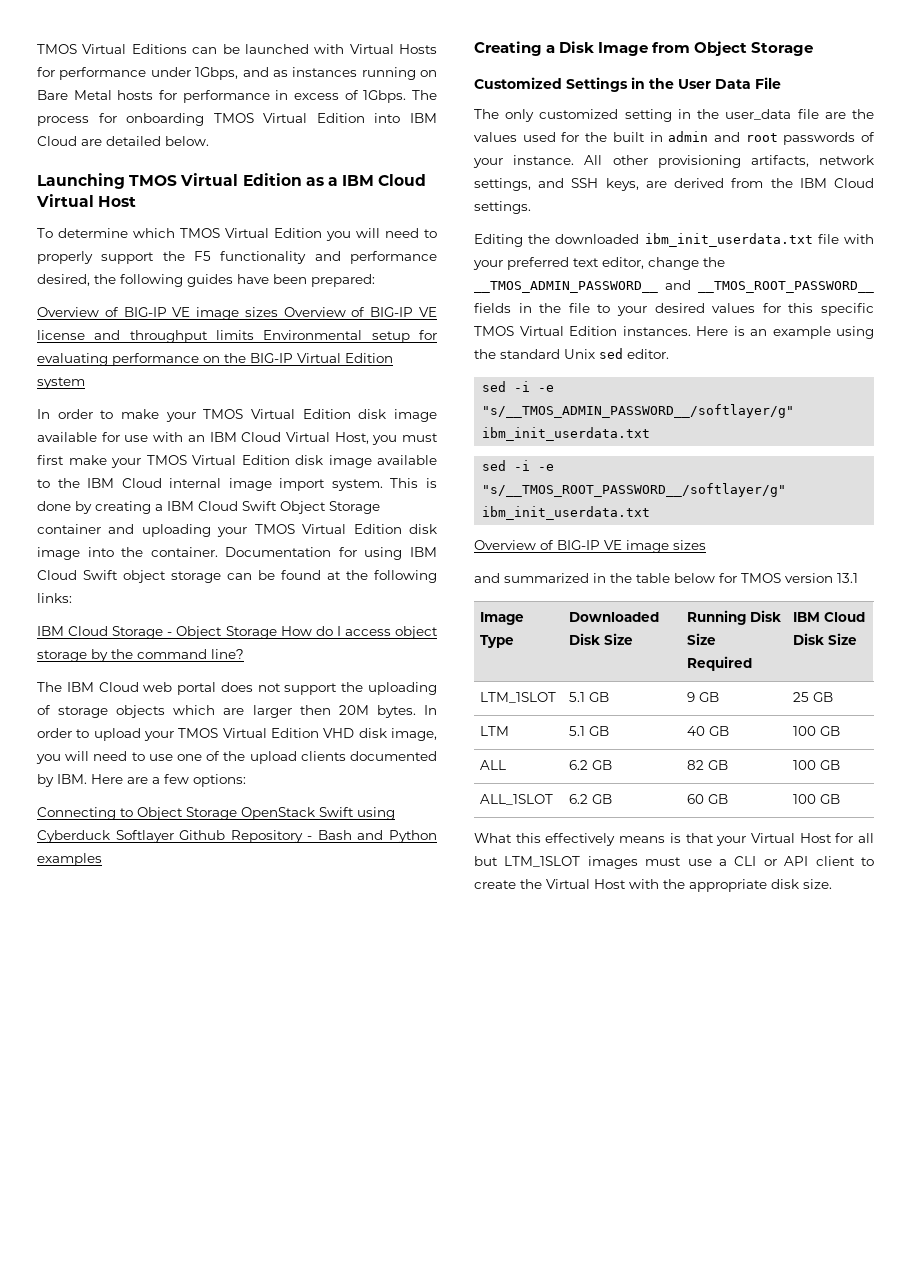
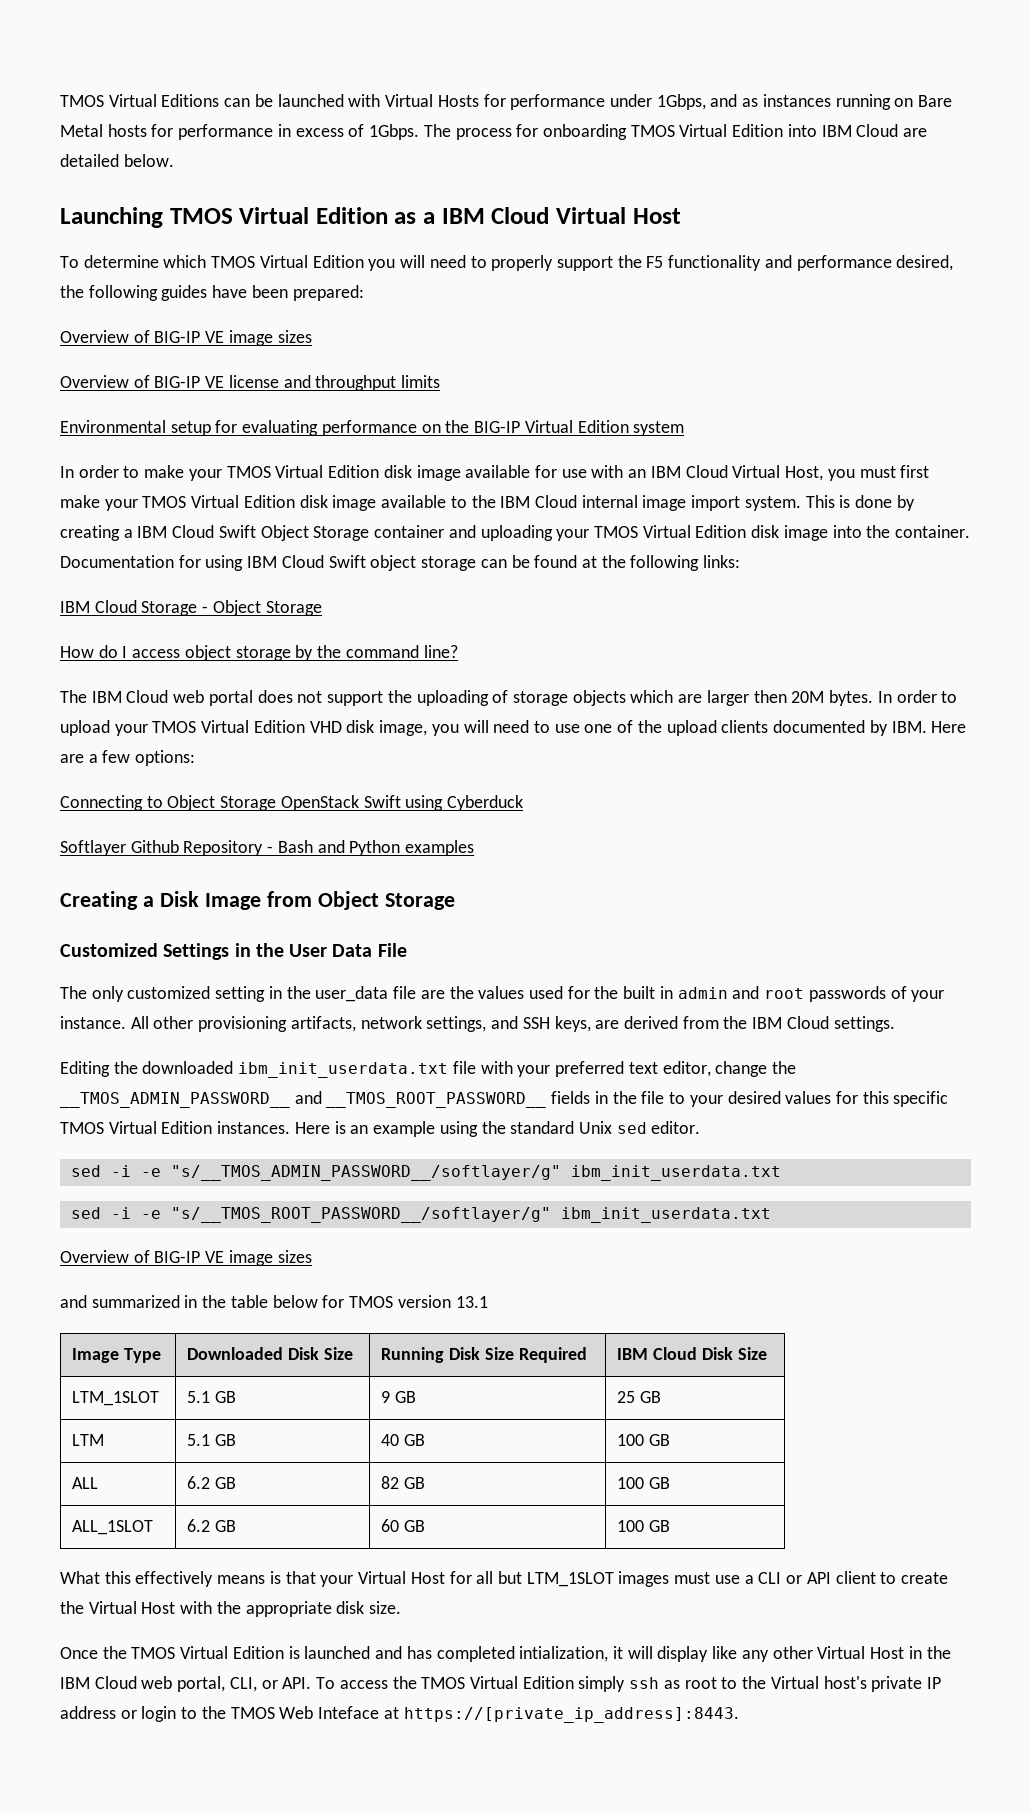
(278, 312) none -> (312, 336) //
(254, 335) none -> (441, 381) //
(277, 632) none -> (322, 608) //
(110, 836) none -> (524, 803) //
(832, 884) none -> [60,1646,951,1662] [60,1676,941,1692] [60,1706,739,1723] // Once the TMOS Virtual Edition is launched and has completed intialization, it will display like any other Virtual Host in the IBM Cloud web portal, CLI, or API. To access the TMOS Virtual Edition simply ssh as root to the Virtual host's private IP address or login to the TMOS Web Inteface at https://[private_ip_address]:8443.

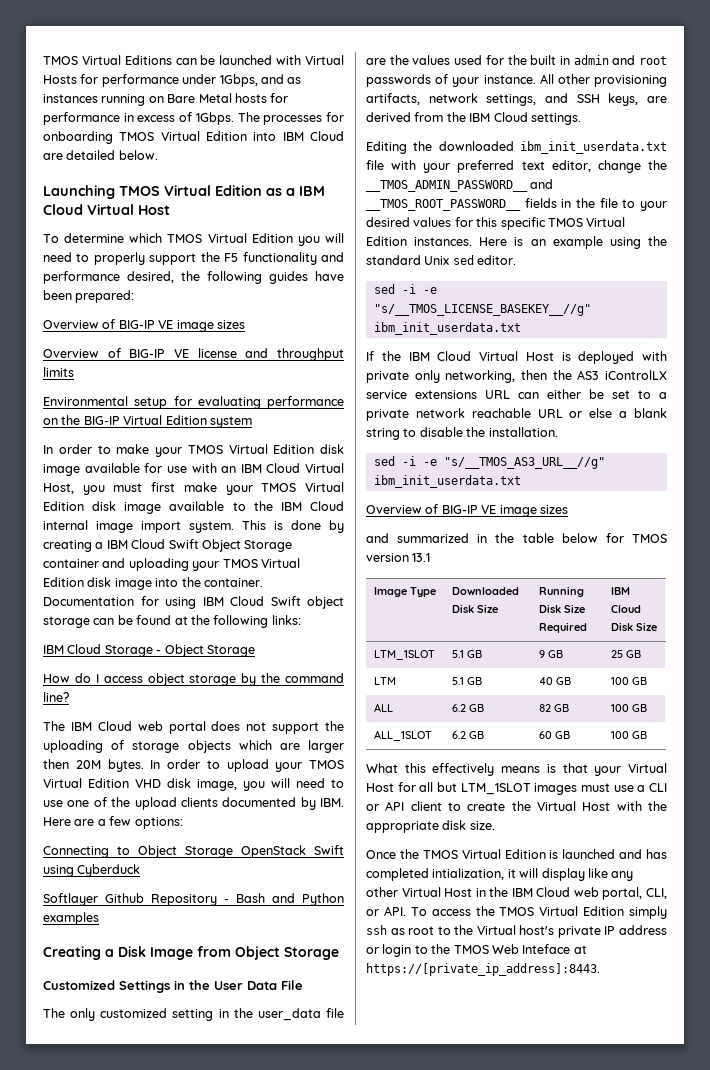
[455,128,512,140] process -> [263,115,323,125] processes
[170,1165,781,1181] [70,1207,551,1223] "s/__TMOS_ADMIN_PASSWORD__/softlayer/g" ibm_init_userdata.txt // sed -i -e "s/__TMOS_ROOT_PASSWORD__/softlayer/g" -> [373,304,591,316] [373,322,521,335] [366,351,667,364] [366,370,667,383] [366,389,667,399] [366,408,667,421] [366,427,558,440] [373,456,605,469] "s/__TMOS_LICENSE_BASEKEY__//g" ibm_init_userdata.txt // If the IBM Cloud Virtual Host is deployed with private only networking, then the AS3 iControlLX service extensions URL can either be set to a private network reachable URL or else a blank string to disable the installation. // sed -i -e "s/__TMOS_AS3_URL__//g"

